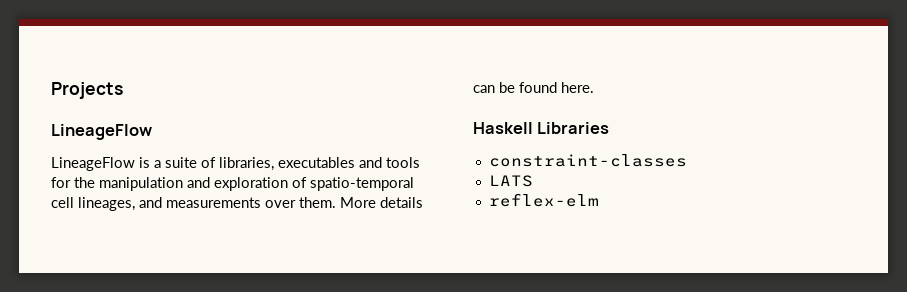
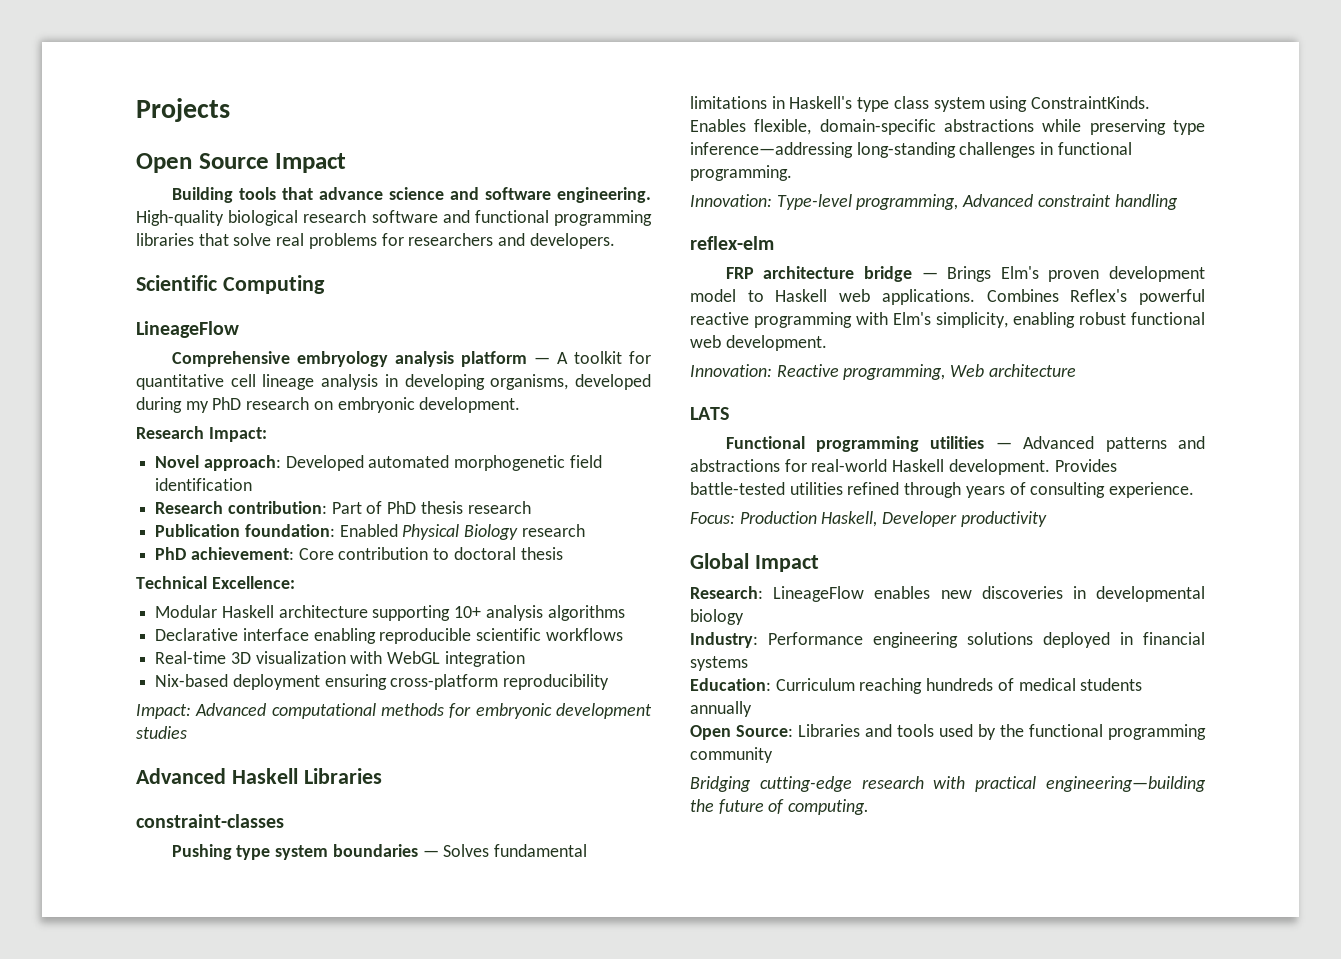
[51,124,152,140] [51,157,420,171] [51,177,414,191] [51,197,423,211] [473,82,594,93] [473,122,610,134] [488,154,687,167] [488,175,533,187] [488,193,599,207] LineageFlow // LineageFlow is a suite of libraries, executables and tools for the manipulation and exploration of spatio-temporal cell lineages, and measurements over them. More details can be found here. // Haskell Libraries // constraint-classes // LATS // reflex-elm -> [136,153,347,173] [171,187,651,203] [136,210,652,226] [136,233,615,249] [136,275,325,294] [136,321,239,338] [171,351,651,367] [136,374,651,390] [136,397,521,413] [136,426,267,442] [155,455,602,471] [155,478,253,491] [155,501,531,514] [155,524,585,540] [155,547,563,560] [136,576,295,589] [155,605,625,621] [155,628,623,644] [155,651,525,667] [155,674,610,690] [136,703,652,719] [136,726,187,739] [136,768,382,784] [136,814,284,828] [171,844,588,860] [690,96,1151,112] [690,119,1205,135] [690,142,1132,158] [690,165,792,181] [690,194,1178,210] [690,236,774,250] [725,266,1205,282] [690,289,1205,305] [690,312,1205,328] [690,335,827,351] [690,364,1076,380] [690,407,729,420] [725,436,1205,452] [690,459,1117,475] [690,482,1195,498] [690,511,1047,527] [690,553,819,572] [690,586,1205,602] [690,609,744,625] [690,632,1205,648] [690,656,748,671] [690,678,1143,694] [690,701,752,717] [690,724,1206,740] [690,747,773,763] [690,776,1206,792] [690,799,870,815] Open Source Impact // Building tools that advance science and software engineering. High-quality biological research software and functional programming libraries that solve real problems for researchers and developers. // Scientific Computing // LineageFlow // Comprehensive embryology analysis platform — A toolkit for quantitative cell lineage analysis in developing organisms, developed during my PhD research on embryonic development. // Research Impact: // Novel approach: Developed automated morphogenetic field identification // Research contribution: Part of PhD thesis research // Publication foundation: Enabled Physical Biology research // PhD achievement: Core contribution to doctoral thesis // Technical Excellence: // Modular Haskell architecture supporting 10+ analysis algorithms // Declarative interface enabling reproducible scientific workflows // Real-time 3D visualization with WebGL integration // Nix-based deployment ensuring cross-platform reproducibility // Impact: Advanced computational methods for embryonic development studies // Advanced Haskell Libraries // constraint-classes // Pushing type system boundaries — Solves fundamental limitations in Haskell's type class system using ConstraintKinds. Enables flexible, domain-specific abstractions while preserving type inference—addressing long-standing challenges in functional programming. // Innovation: Type-level programming, Advanced constraint handling // reflex-elm // FRP architecture bridge — Brings Elm's proven development model to Haskell web applications. Combines Reflex's powerful reactive programming with Elm's simplicity, enabling robust functional web development. // Innovation: Reactive programming, Web architecture // LATS // Functional programming utilities — Advanced patterns and abstractions for real-world Haskell development. Provides battle-tested utilities refined through years of consulting experience. // Focus: Production Haskell, Developer productivity // Global Impact // Research: LineageFlow enables new discoveries in developmental biology // Industry: Performance engineering solutions deployed in financial systems // Education: Curriculum reaching hundreds of medical students annually // Open Source: Libraries and tools used by the functional programming community // Bridging cutting-edge research with practical engineering—building the future of computing.

